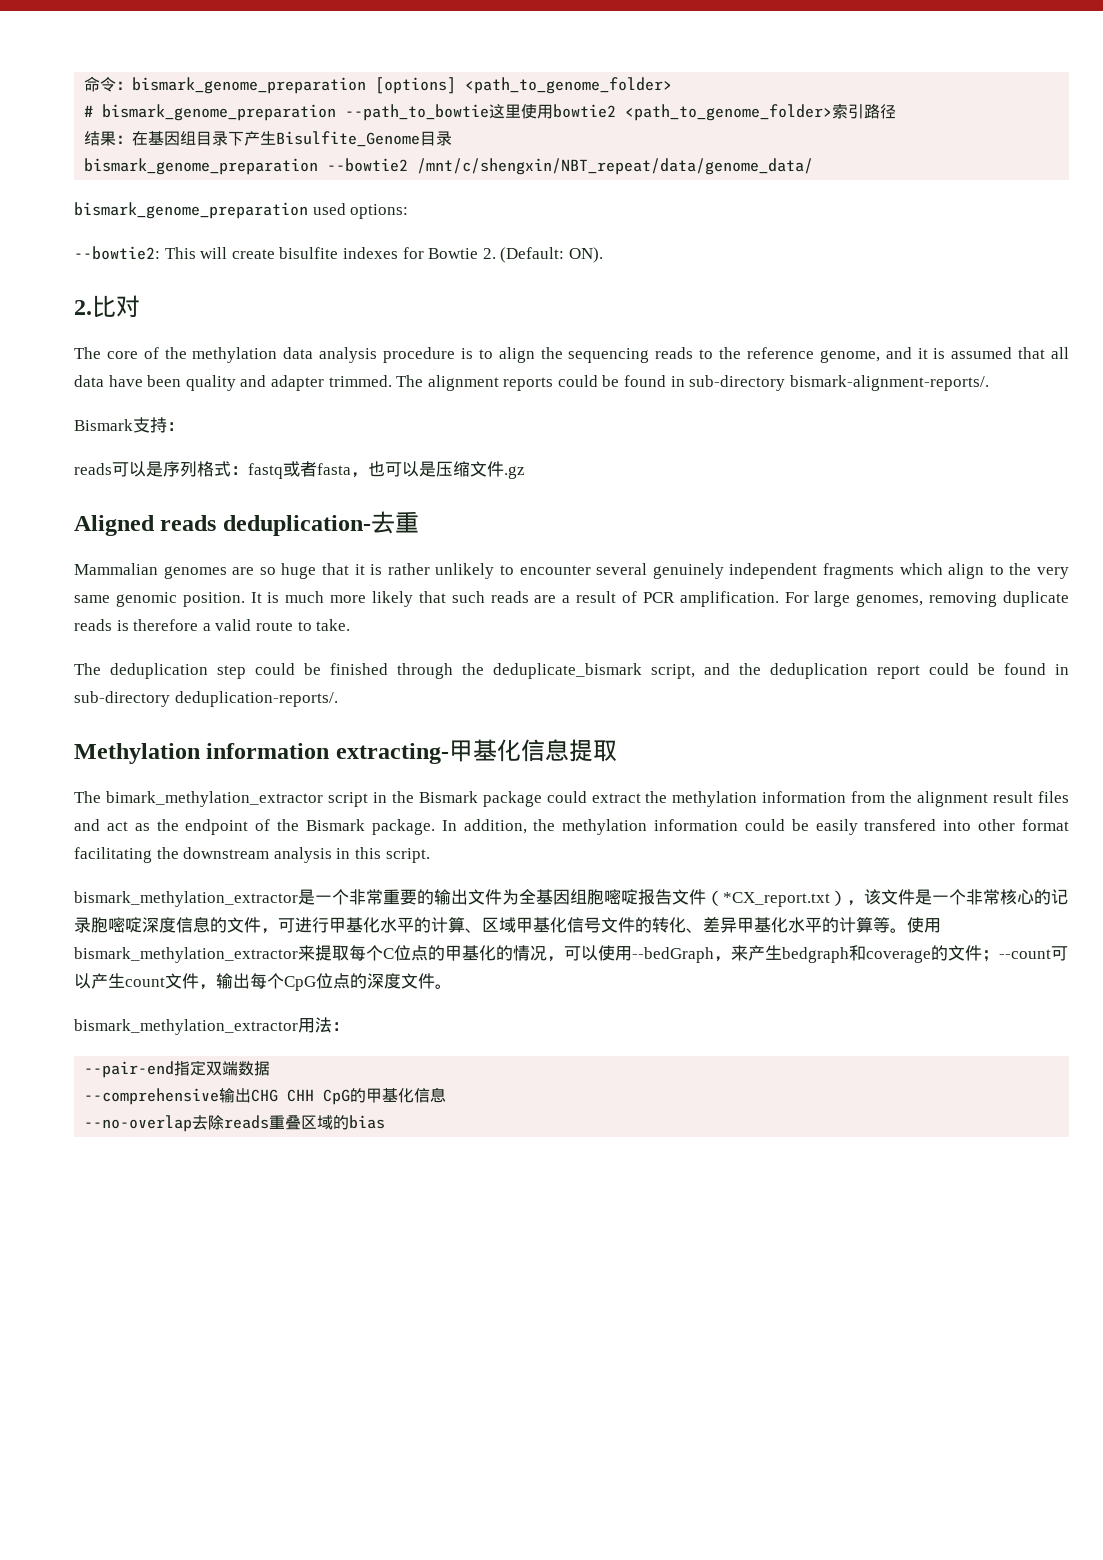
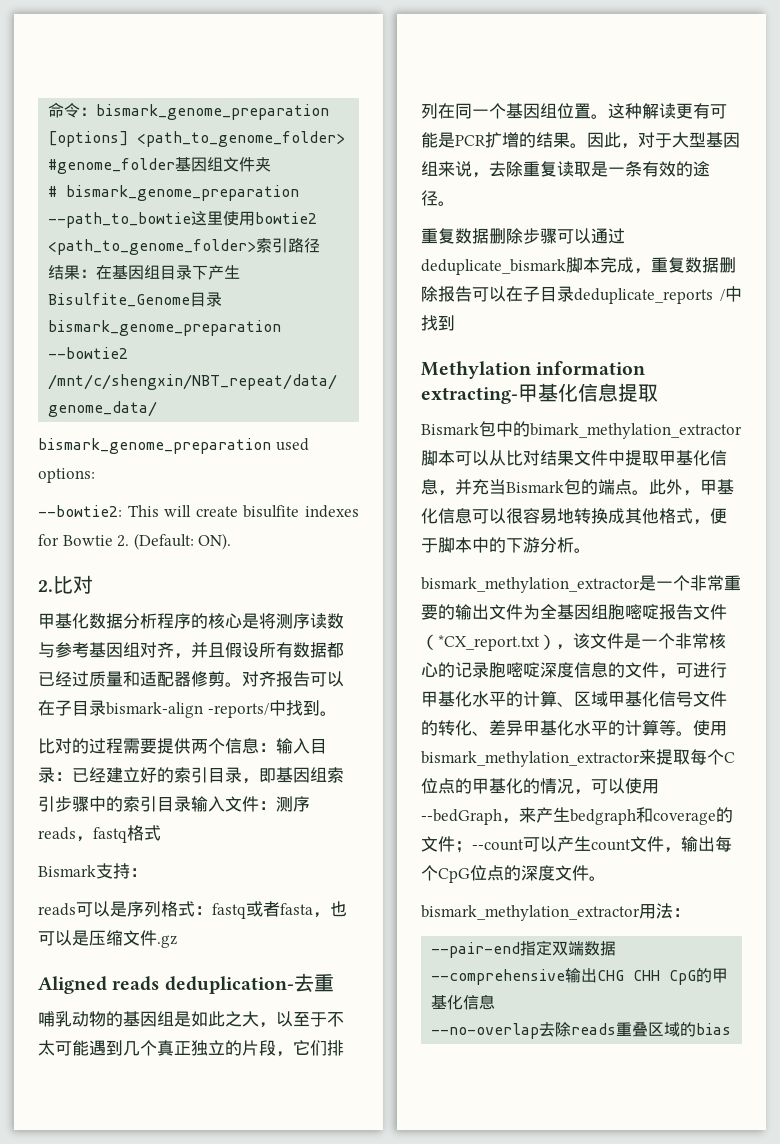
(673, 85) none -> [48,157,272,174] #genome_folder基因组文件夹
[74,347,1069,363] [74,375,989,391] The core of the methylation data analysis procedure is to align the sequencing reads to the reference genome, and it is assumed that all data have been quality and adapter trimmed. The alignment reports could be found in sub-directory bismark-alignment-reports/. -> [38,613,344,629] [38,642,344,659] [38,671,344,687] [38,700,337,718] [38,738,327,754] [38,767,344,784] [38,796,310,812] [38,825,161,843] 甲基化数据分析程序的核心是将测序读数与参考基因组对齐，并且假设所有数据都已经过质量和适配器修剪。对齐报告可以在子目录bismark-align -reports/中找到。 // 比对的过程需要提供两个信息：输入目录：已经建立好的索引目录，即基因组索引步骤中的索引目录输入文件：测序reads，fastq格式
[74,563,1070,579] [74,591,1069,607] [74,619,351,631] [74,663,1069,679] [74,691,338,707] Mammalian genomes are so huge that it is rather unlikely to encounter several genuinely independent fragments which align to the very same genomic position. It is much more likely that such reads are a result of PCR amplification. For large genomes, removing duplicate reads is therefore a valid route to take. // The deduplication step could be finished through the deduplicate_bismark script, and the deduplication report could be found in sub-directory deduplication-reports/. -> [38,1011,344,1028] [38,1040,344,1057] [421,103,727,119] [421,132,740,149] [421,161,710,178] [421,190,455,206] [421,228,625,244] [421,257,736,275] [421,286,742,304] [421,315,455,331] 哺乳动物的基因组是如此之大，以至于不太可能遇到几个真正独立的片段，它们排列在同一个基因组位置。这种解读更有可能是PCR扩增的结果。因此，对于大型基因组来说，去除重复读取是一条有效的途径。 // 重复数据删除步骤可以通过deduplicate_bismark脚本完成，重复数据删除报告可以在子目录deduplicate_reports /中找到
[74,791,1069,807] [74,819,1070,835] [74,847,430,863] The bimark_methylation_extractor script in the Bismark package could extract the methylation information from the alignment result files and act as the endpoint of the Bismark package. In addition, the methylation information could be easily transfered into other format facilitating the downstream analysis in this script. -> [421,421,742,439] [421,450,727,466] [421,479,734,496] [421,508,727,525] [421,537,591,553] Bismark包中的bimark_methylation_extractor脚本可以从比对结果文件中提取甲基化信息，并充当Bismark包的端点。此外，甲基化信息可以很容易地转换成其他格式，便于脚本中的下游分析。

